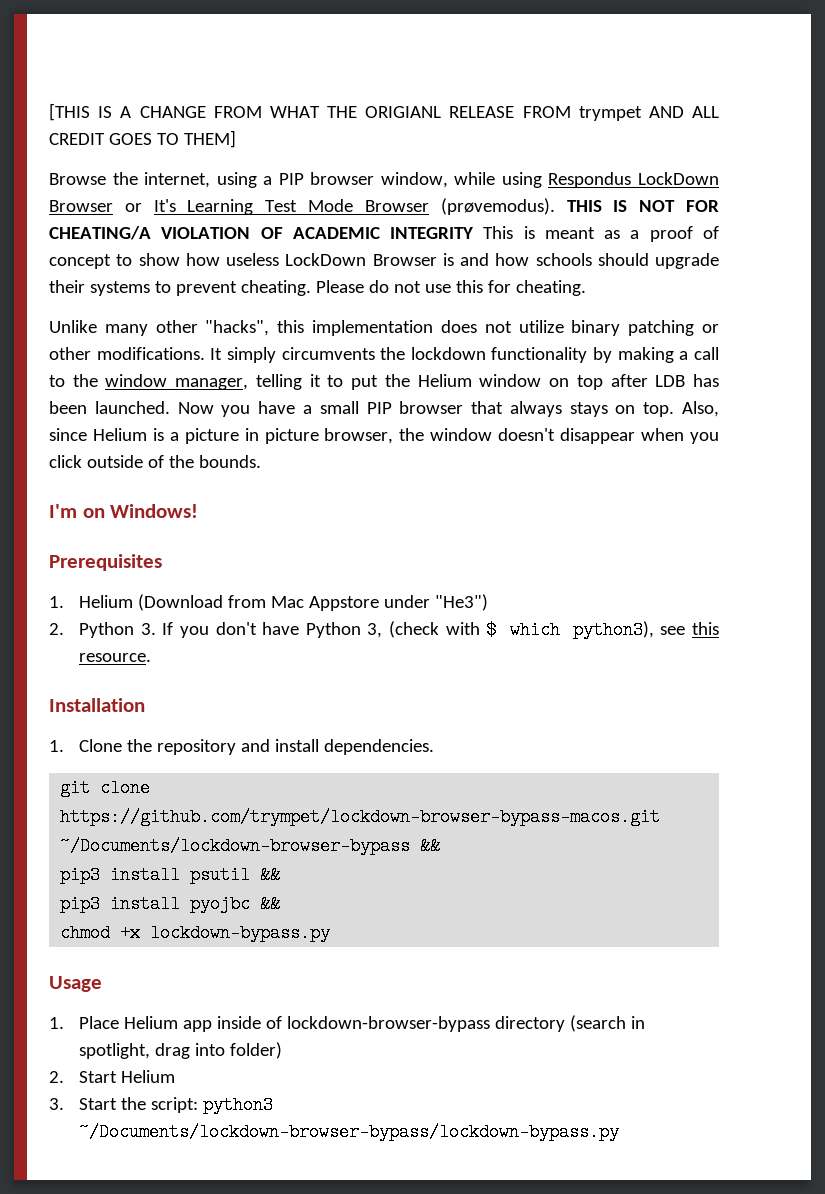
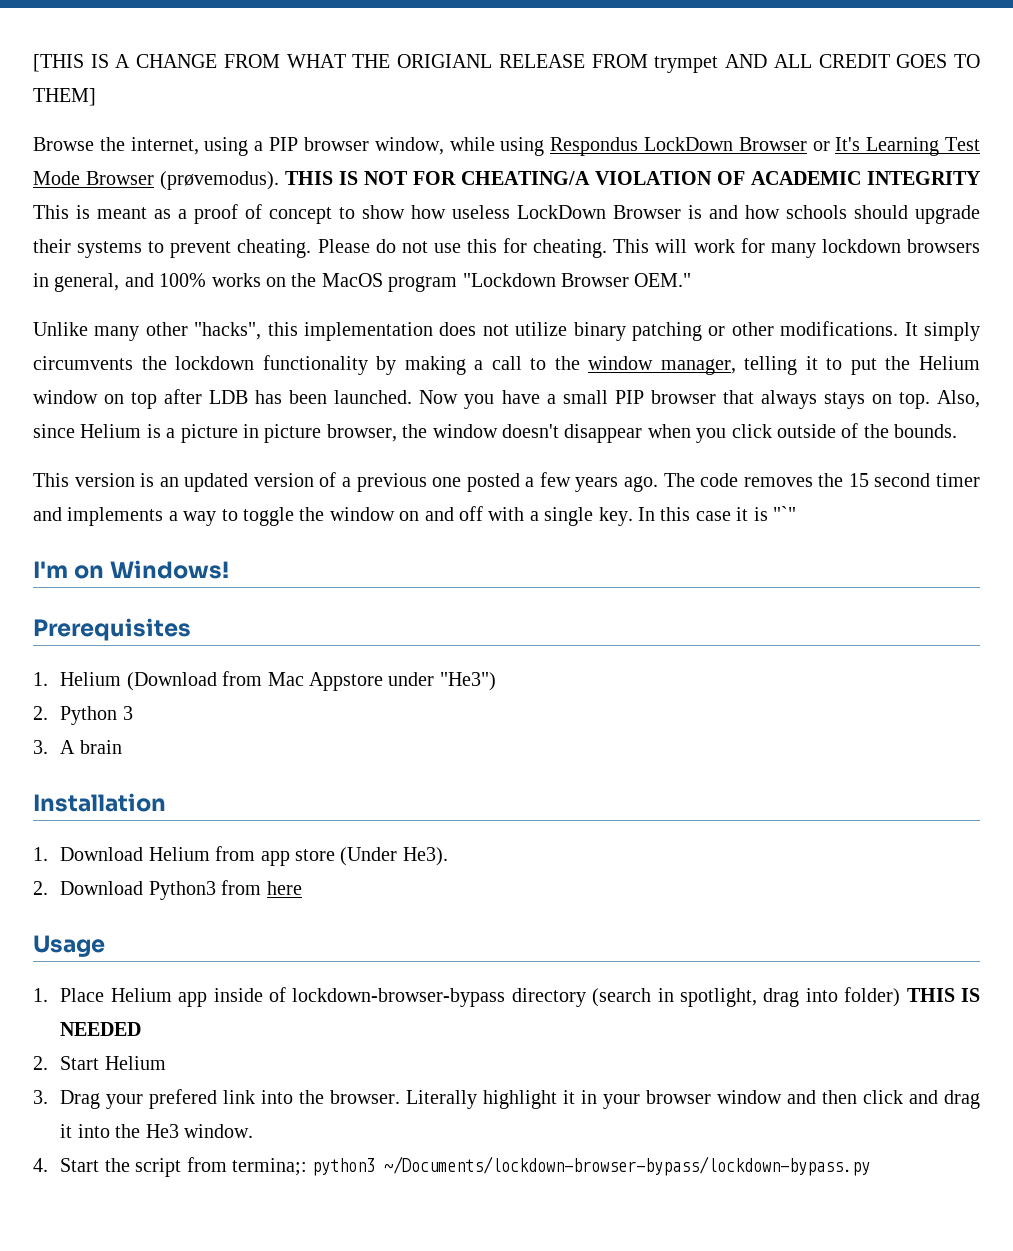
(586, 288) none -> [613,238,980,258] [33,273,692,292] This will work for many lockdown browsers in general, and 100% works on the MacOS program "Lockdown Browser OEM."
(261, 461) none -> [33,472,980,492] [33,506,796,526] // This version is an updated version of a previous one posted a few years ago. The code removes the 15 second timer and implements a way to toggle the window on and off with a single key. In this case it is "`"
[140,621,720,639] [79,653,152,662] [49,698,145,712] [49,739,434,755] [60,779,151,797] [60,808,661,826] [60,837,441,855] [60,866,281,884] [60,895,281,913] [60,924,331,942] 3. If you don't have Python 3, (check with $ which python3), see this resource. // Installation // 1. Clone the repository and install dependencies. // git clone https://github.com/trympet/lockdown-browser-bypass-macos.git ~/Documents/lockdown-browser-bypass && // pip3 install psutil && // pip3 install pyojbc && // chmod +x lockdown-bypass.py -> [122,706,133,720] [33,740,122,754] [33,793,166,812] [33,846,448,866] [33,880,302,900] 3 // 3. A brain // Installation // 1. Download Helium from app store (Under He3). // 2. Download Python3 from here
(283, 1050) none -> [906,988,980,1002] [60,1022,142,1036] THIS IS NEEDED
[79,1097,199,1113] Start the script: -> [60,1089,980,1109] [60,1124,253,1138] [33,1157,307,1177] Drag your prefered link into the browser. Literally highlight it in your browser window and then click and drag it into the He3 window. // 4. Start the script from termina;:

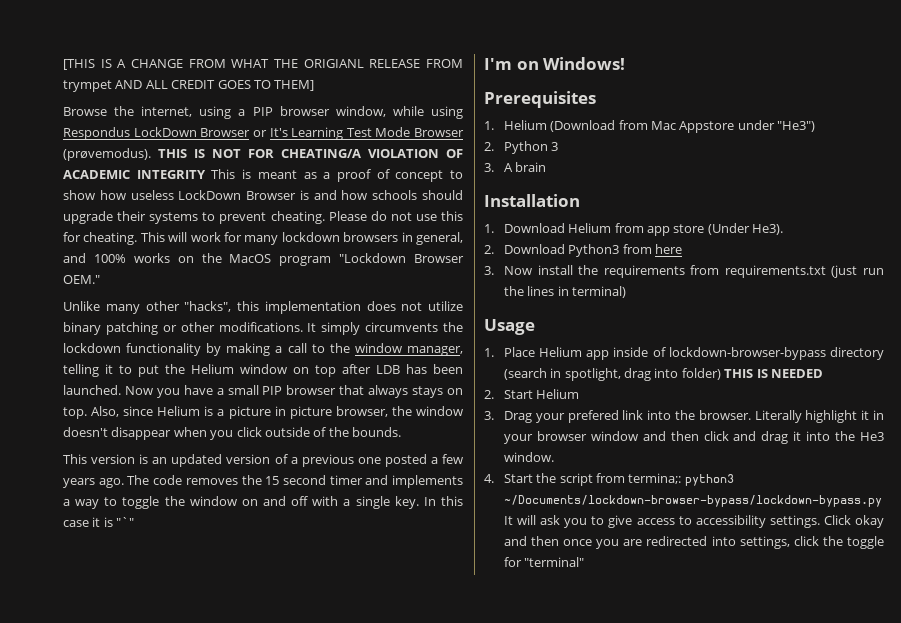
(302, 888) none -> [484,265,884,278] [503,286,627,298] // 3. Now install the requirements from requirements.txt (just run the lines in terminal)
(871, 1166) none -> [503,515,884,528] [503,536,884,549] [503,557,585,567] It will ask you to give access to accessibility settings. Click okay and then once you are redirected into settings, click the toggle for "terminal"

